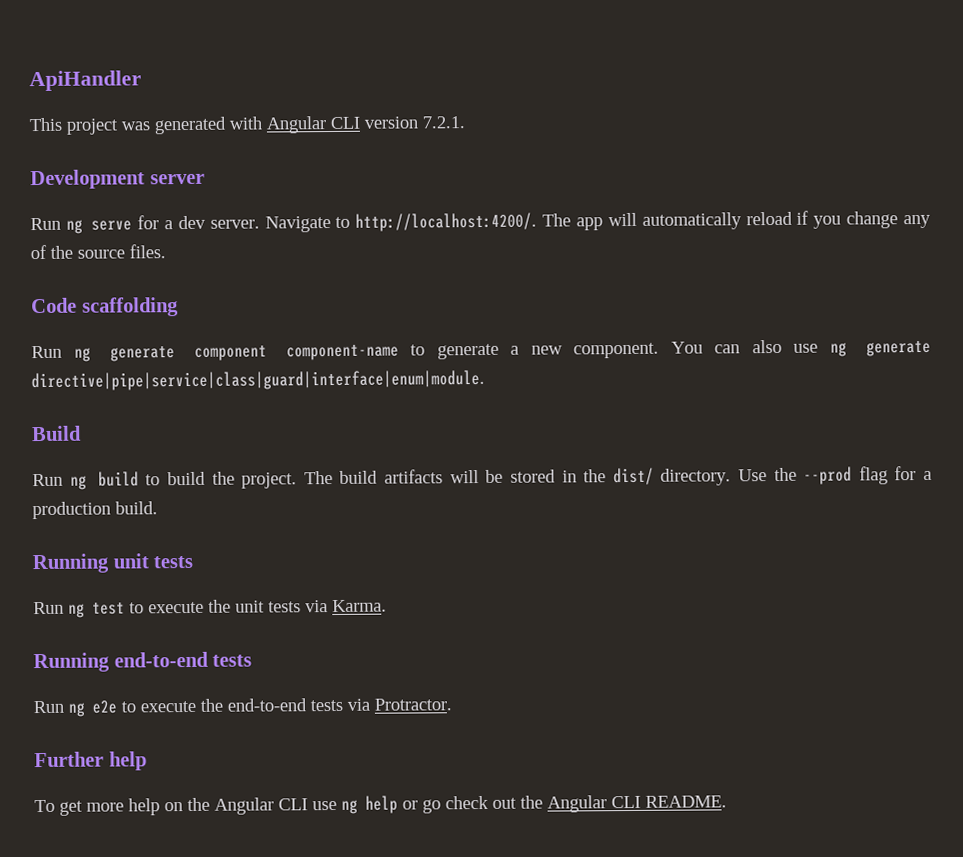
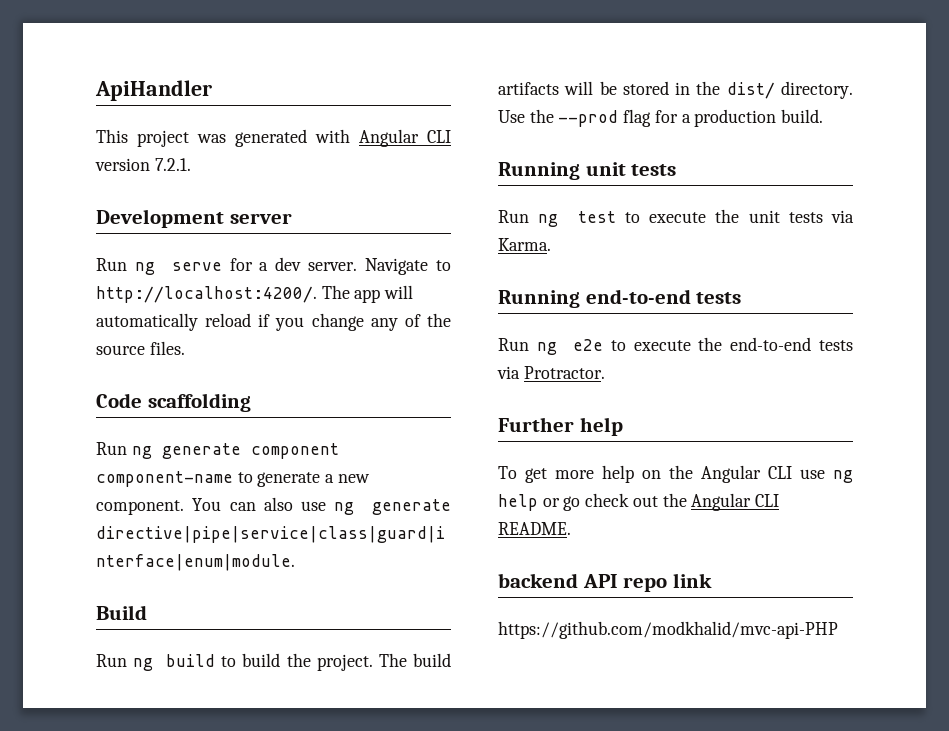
(727, 801) none -> [498,573,712,592] [498,621,838,639] // backend API repo link // https://github.com/modkhalid/mvc-api-PHP

